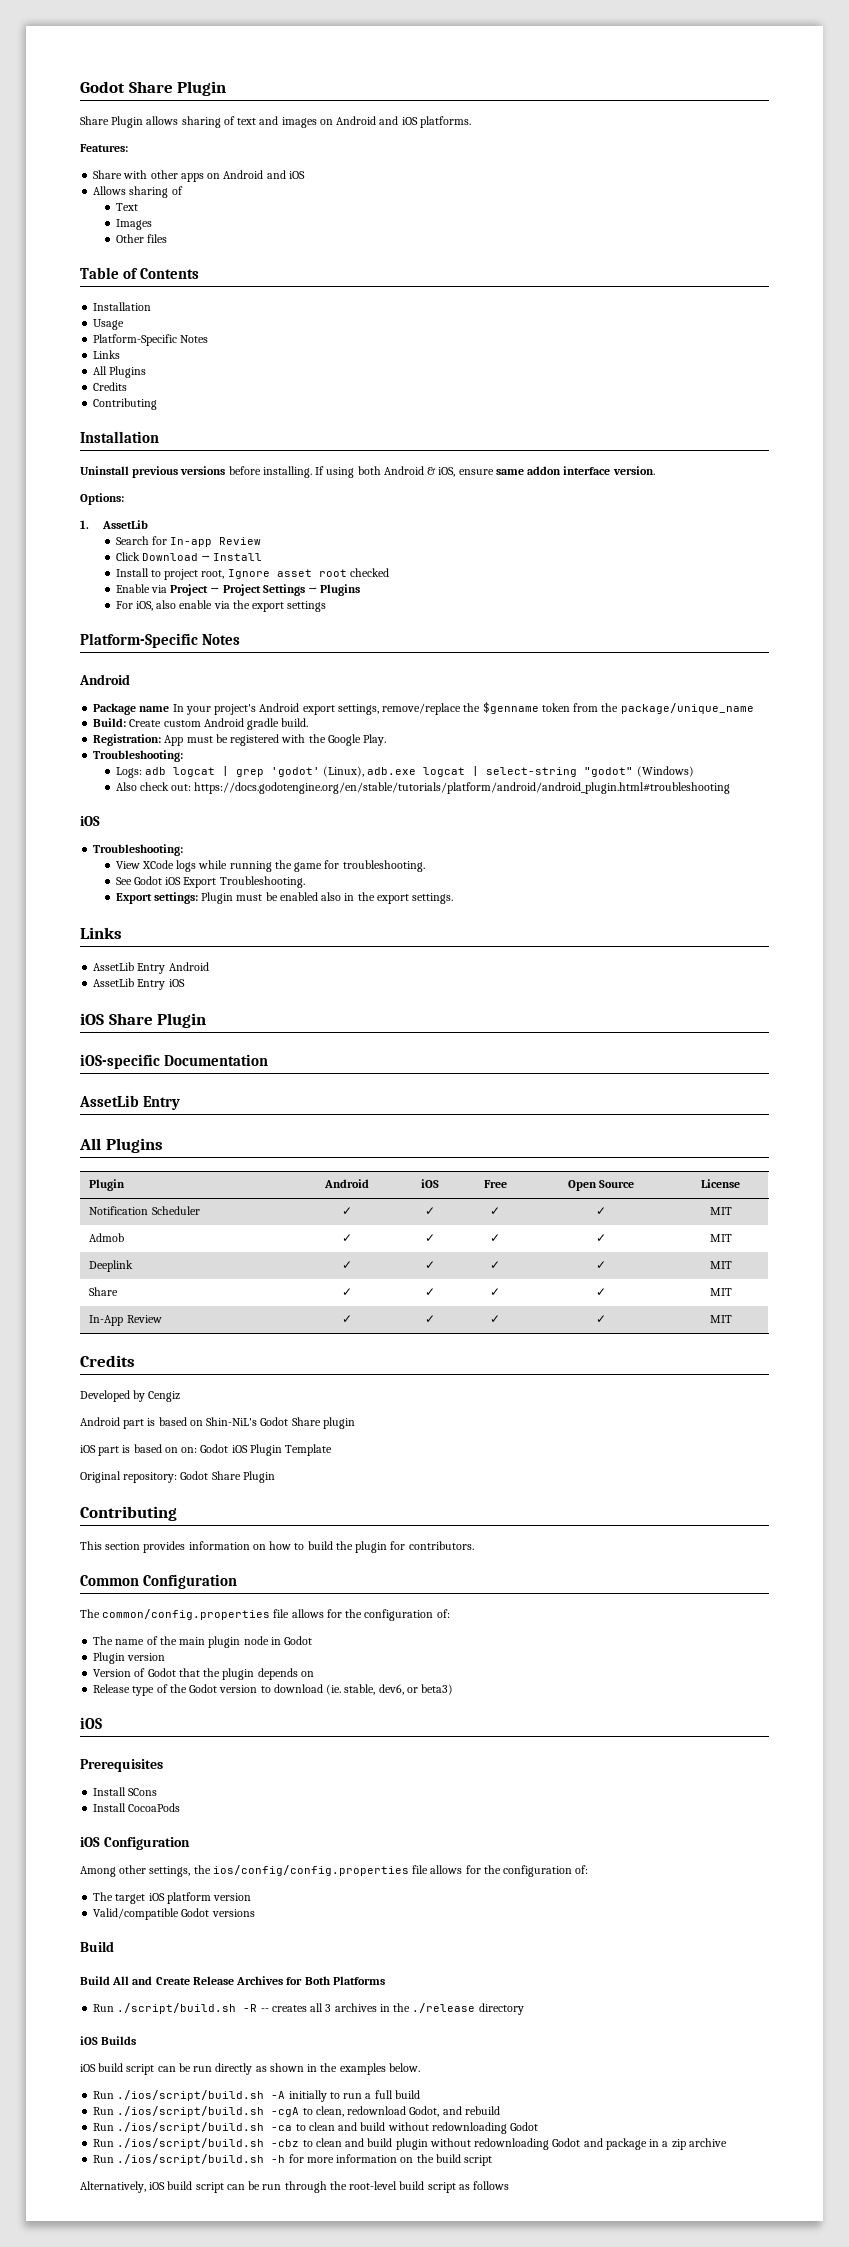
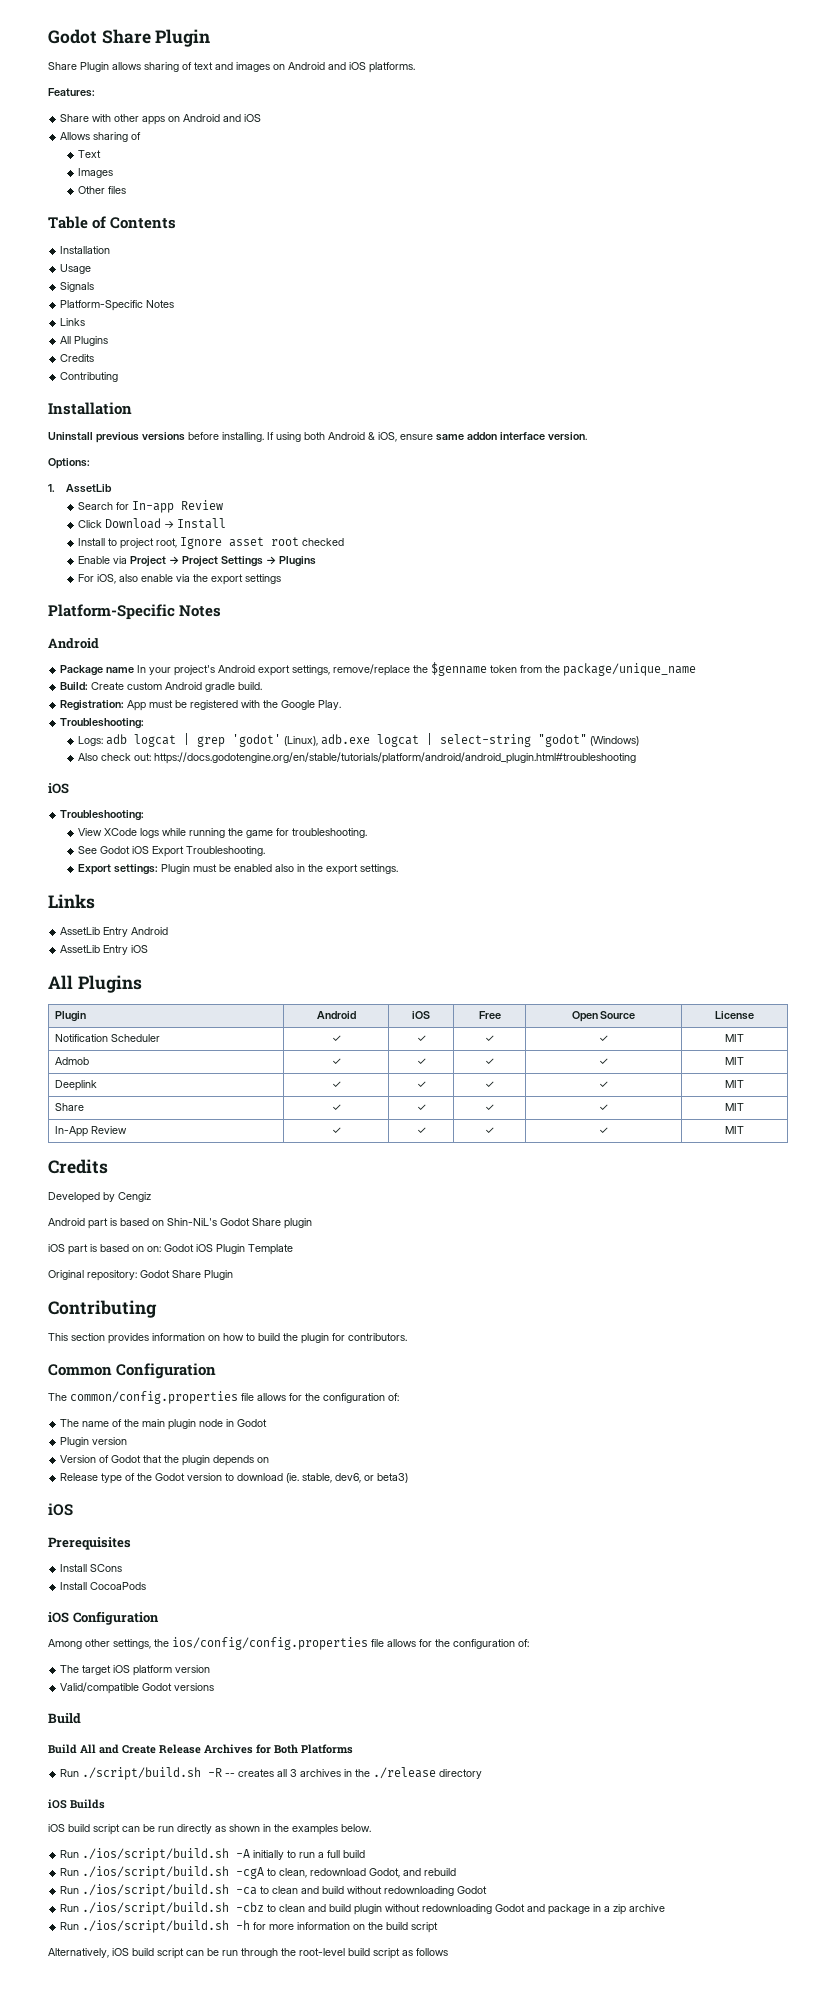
(125, 324) none -> [60,282,95,292] // Signals
[80,1013,207,1028] [80,1054,269,1069] [79,1095,181,1110] // iOS Share Plugin // iOS-specific Documentation // AssetLib Entry -> (149, 949) none

